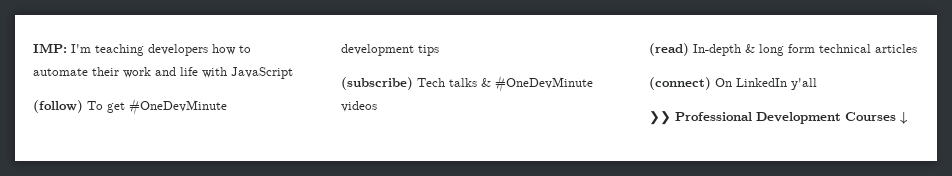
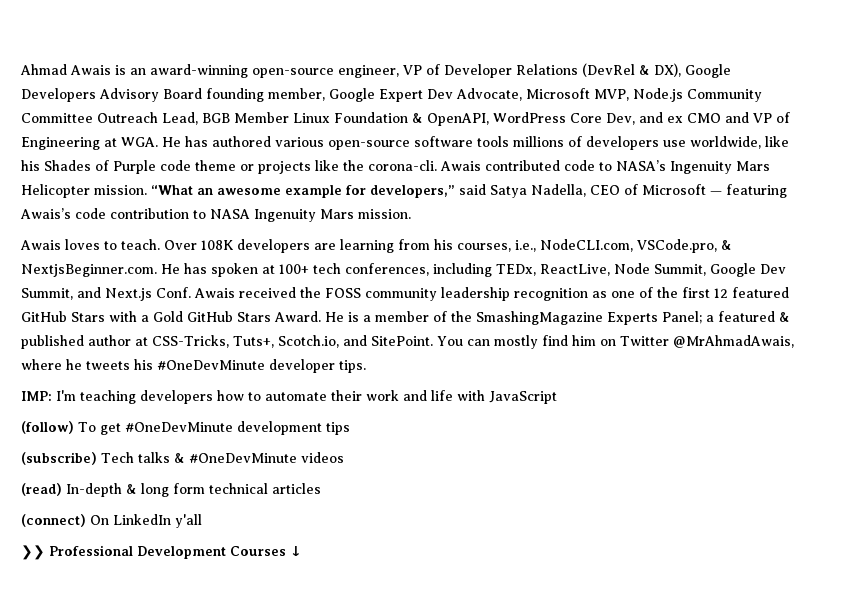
(33, 48) none -> [20,63,731,78] [21,88,762,102] [21,112,790,126] [21,136,789,150] [21,160,770,174] [21,184,787,198] [20,208,411,222] [20,239,732,253] [21,263,786,277] [21,287,789,301] [21,311,790,325] [21,335,794,349] [21,359,366,373] Ahmad Awais is an award-winning open-source engineer, VP of Developer Relations (DevRel & DX), Google Developers Advisory Board founding member, Google Expert Dev Advocate, Microsoft MVP, Node.js Community Committee Outreach Lead, BGB Member Linux Foundation & OpenAPI, WordPress Core Dev, and ex CMO and VP of Engineering at WGA. He has authored various open-source software tools millions of developers use worldwide, like his Shades of Purple code theme or projects like the corona-cli. Awais contributed code to NASA’s Ingenuity Mars Helicopter mission. “What an awesome example for developers,” said Satya Nadella, CEO of Microsoft — featuring Awais’s code contribution to NASA Ingenuity Mars mission. // Awais loves to teach. Over 108K developers are learning from his courses, i.e., NodeCLI.com, VSCode.pro, & NextjsBeginner.com. He has spoken at 100+ tech conferences, including TEDx, ReactLive, Node Summit, Google Dev Summit, and Next.js Conf. Awais received the FOSS community leadership recognition as one of the first 12 featured GitHub Stars with a Gold GitHub Stars Award. He is a member of the SmashingMagazine Experts Panel; a featured & published author at CSS-Tricks, Tuts+, Scotch.io, and SitePoint. You can mostly find him on Twitter @MrAhmadAwais, where he tweets his #OneDevMinute developer tips. //

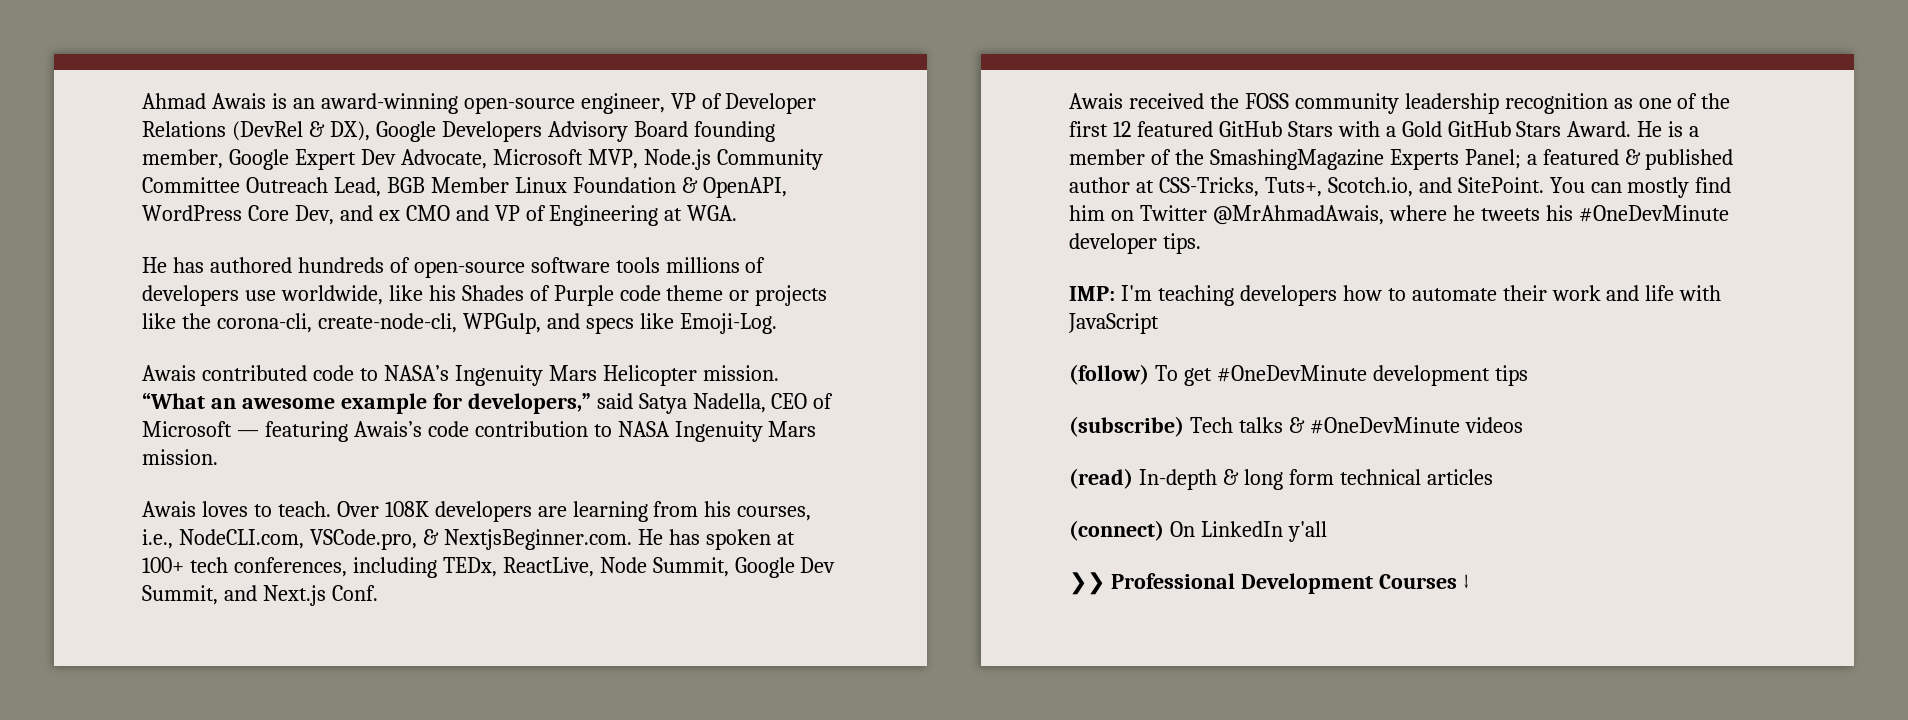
(158, 142) none -> (738, 213) //
[275,137,324,147] various -> [297,257,410,273] hundreds of
[368,160,437,171] corona-cli. -> [216,313,777,334] corona-cli, create-node-cli, WPGulp, and specs like Emoji-Log. //
(191, 292) none -> (378, 593) //

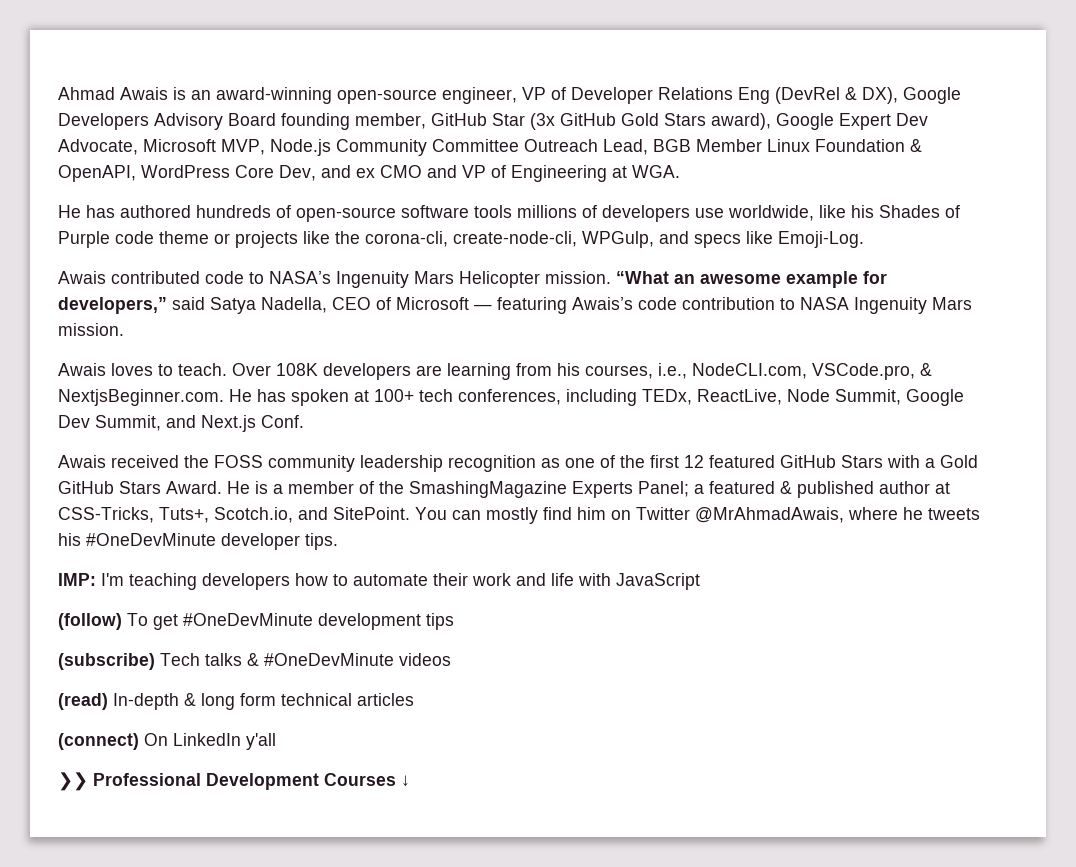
(226, 129) none -> [738,87,770,104] Eng
(223, 159) none -> [431,113,771,130] GitHub Star (3x GitHub Gold Stars award),

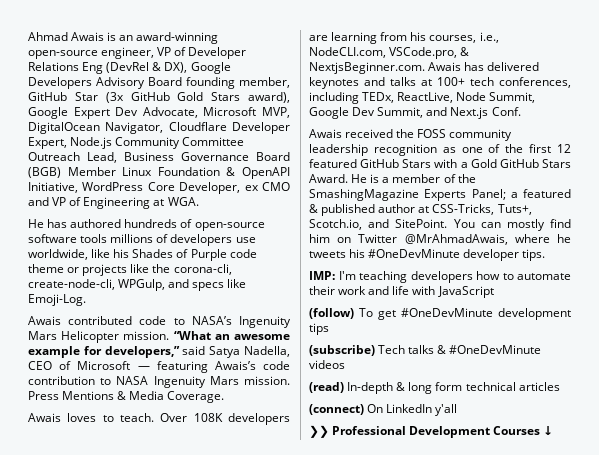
(265, 147) none -> [28,122,290,134] [28,137,67,149] DigitalOcean Navigator, Cloudflare Developer Expert,
[653,139,922,152] [58,165,351,182] BGB Member Linux Foundation & OpenAPI, WordPress Core Dev, and -> [124,152,290,161] [28,167,290,179] [28,182,241,194] Business Governance Board (BGB) Member Linux Foundation & OpenAPI Initiative, WordPress Core Developer,
(124, 329) none -> [28,391,225,403] Press Mentions & Media Coverage.
[229,389,349,406] He has spoken -> [428,62,540,71] [309,77,416,89] Awais has delivered keynotes and talks

